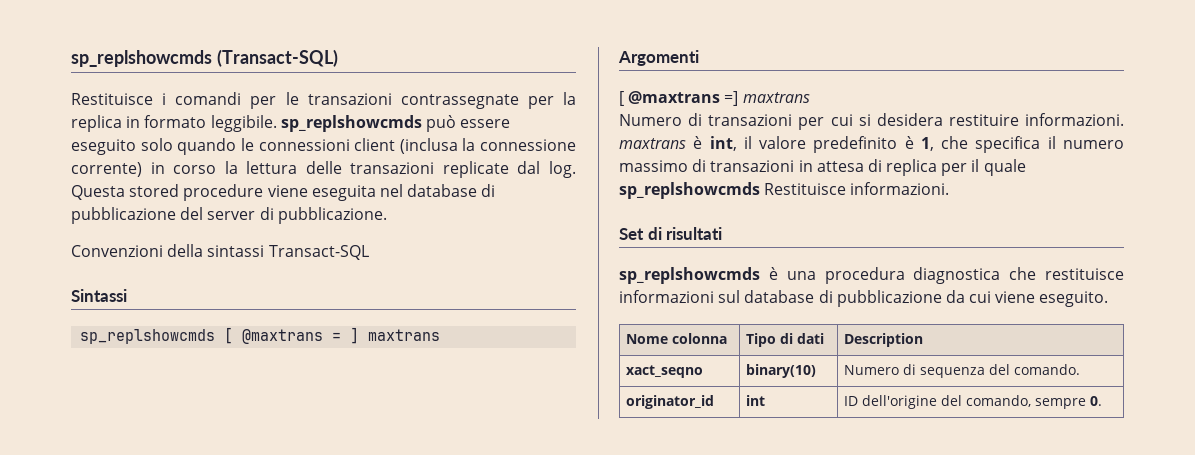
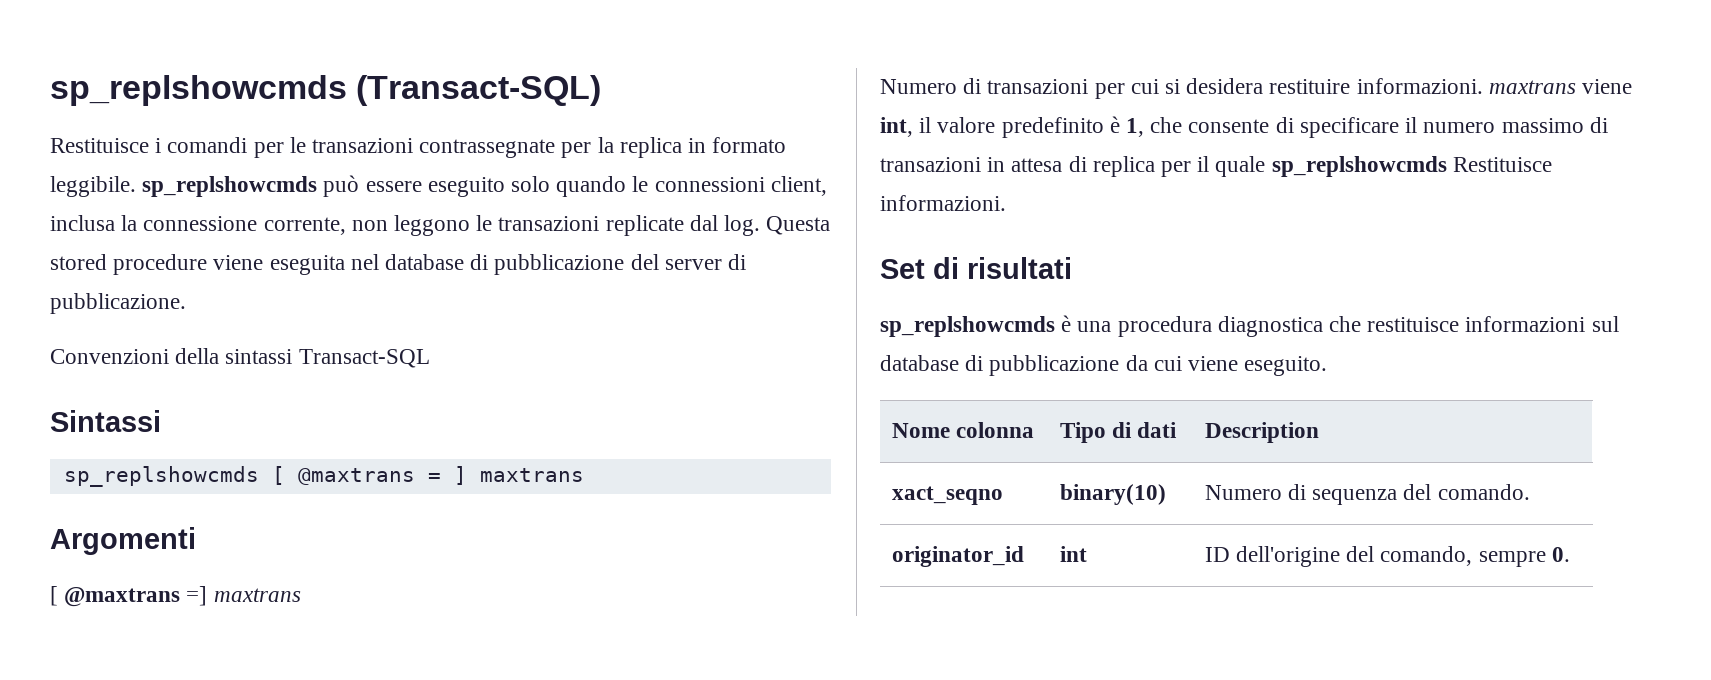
[354,138,576,154] [71,161,342,177] client (inclusa la connessione corrente) in corso la lettura delle -> [770,176,827,196] [50,215,493,236] client, inclusa la connessione corrente, non leggono le
[693,136,703,149] è -> [1582,79,1633,94] viene
[975,136,1041,153] specifica -> [1188,117,1399,138] consente di specificare

